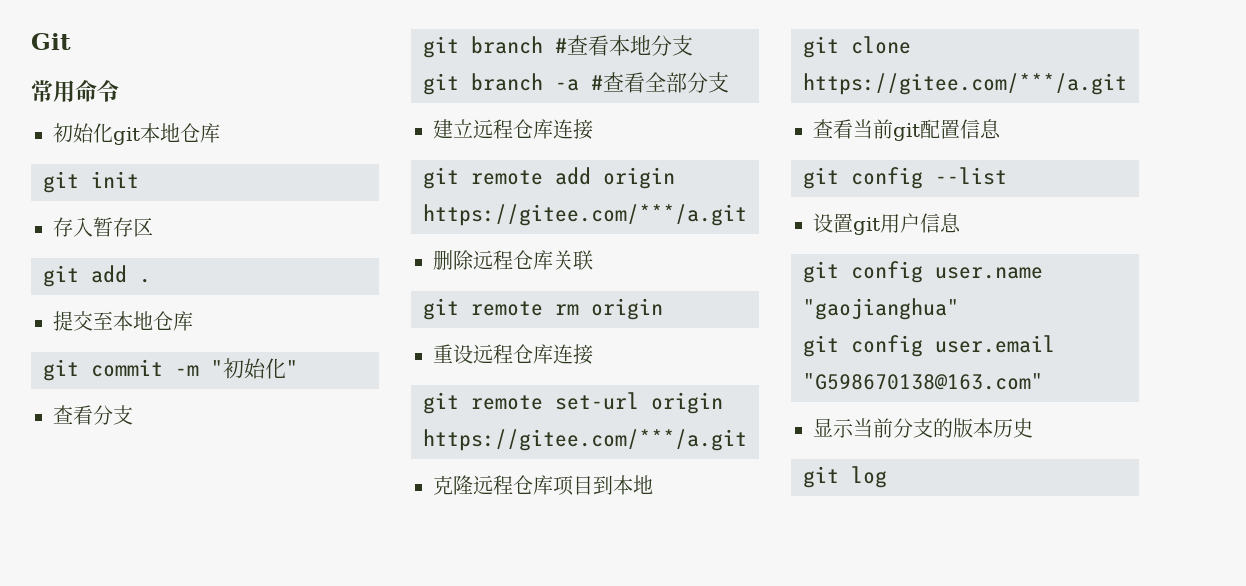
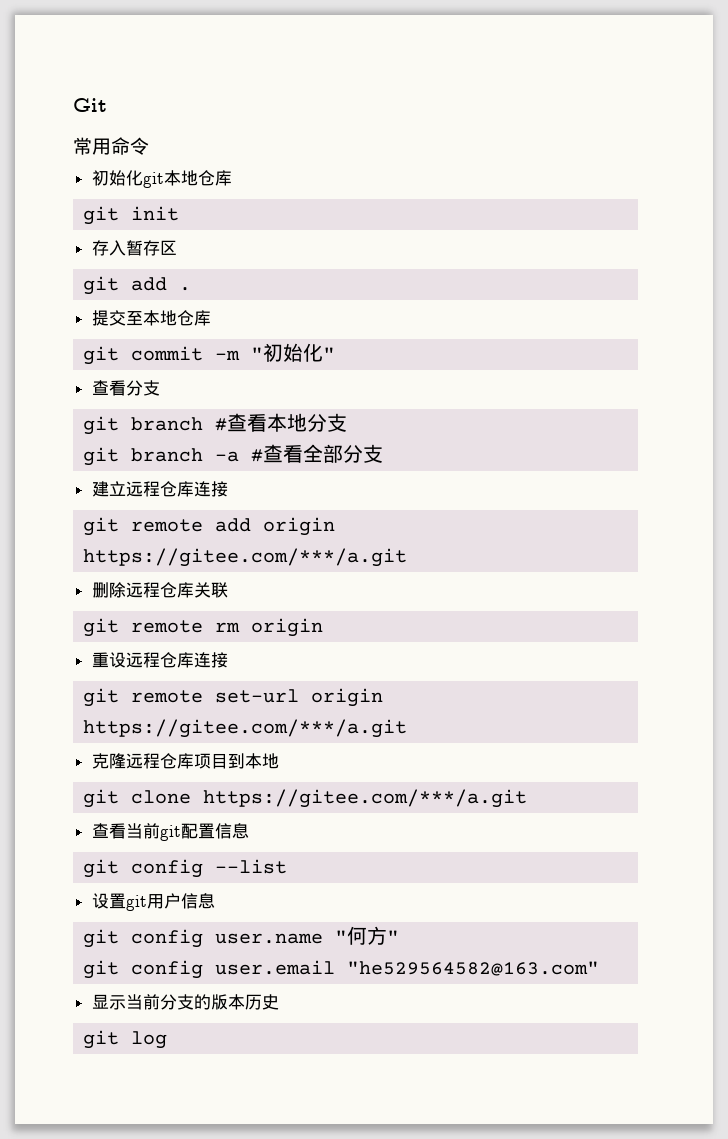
[803,298,959,320] "gaojianghua" -> [335,926,400,945] "何方"
[803,373,1043,390] "G598670138@163.com" -> [347,961,600,976] "he529564582@163.com"

